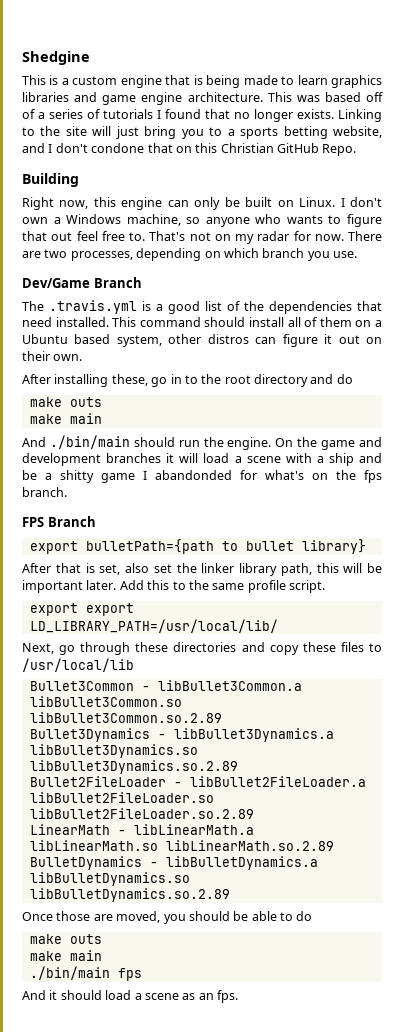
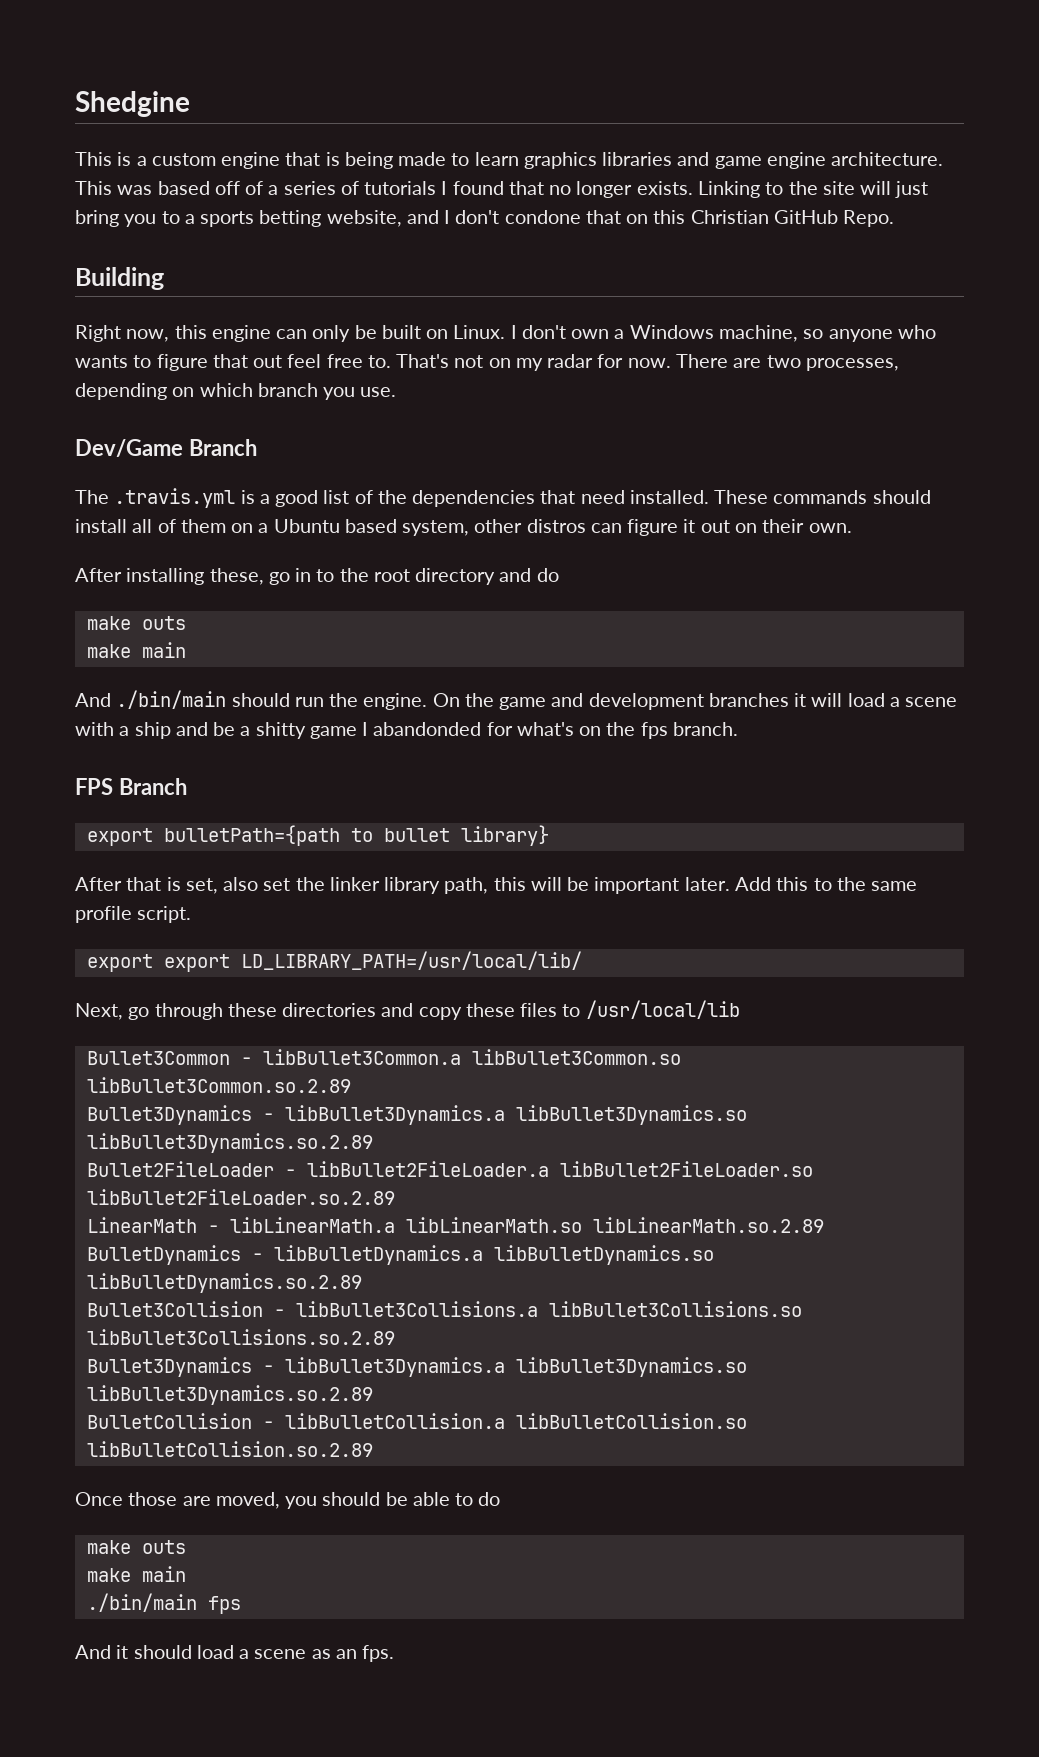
[112,317,201,327] This command -> [714,490,868,504] These commands
(230, 895) none -> [86,1301,802,1317] [86,1329,395,1345] [86,1357,747,1377] [86,1385,373,1405] [86,1413,747,1429] [86,1441,373,1457] // Bullet3Collision - libBullet3Collisions.a libBullet3Collisions.so libBullet3Collisions.so.2.89 // Bullet3Dynamics - libBullet3Dynamics.a libBullet3Dynamics.so libBullet3Dynamics.so.2.89 // BulletCollision - libBulletCollision.a libBulletCollision.so libBulletCollision.so.2.89

